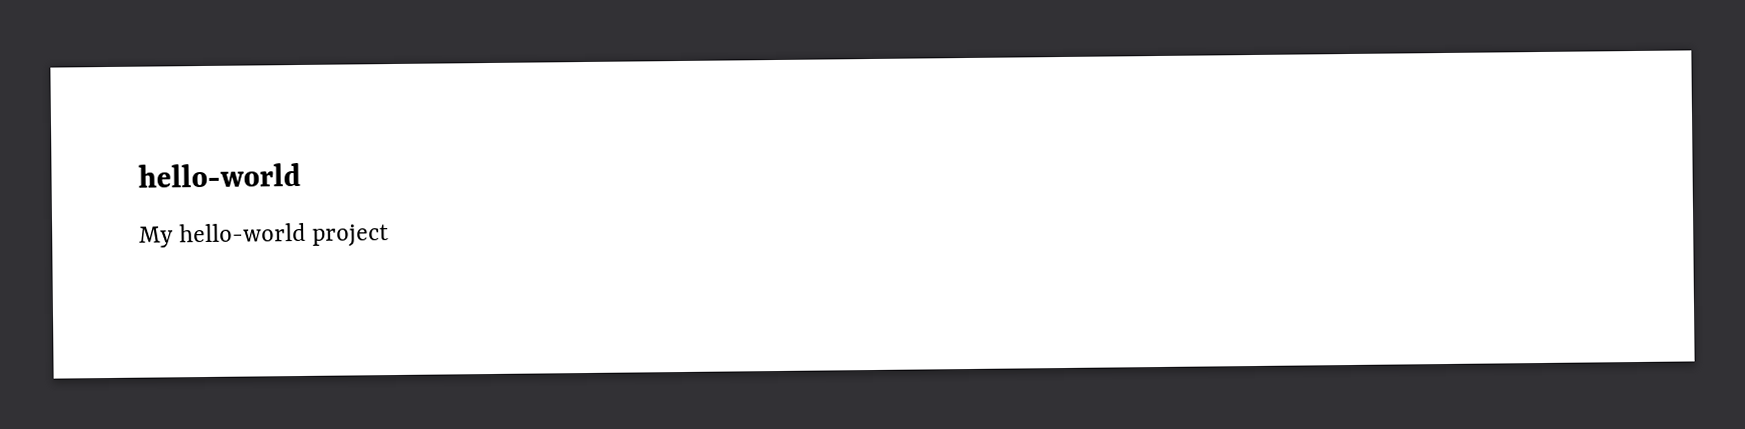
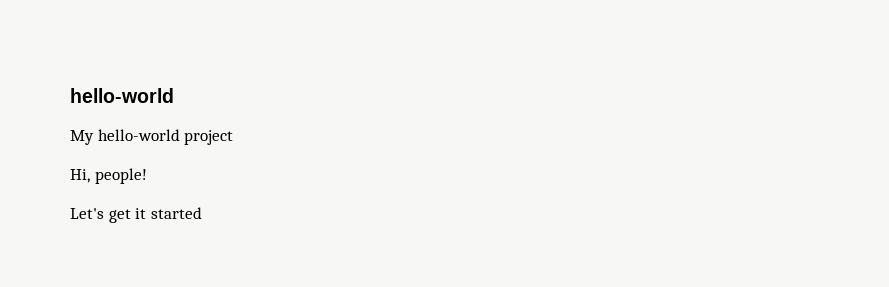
(390, 235) none -> [70,168,147,184] [70,207,202,223] // Hi, people! // Let's get it started

